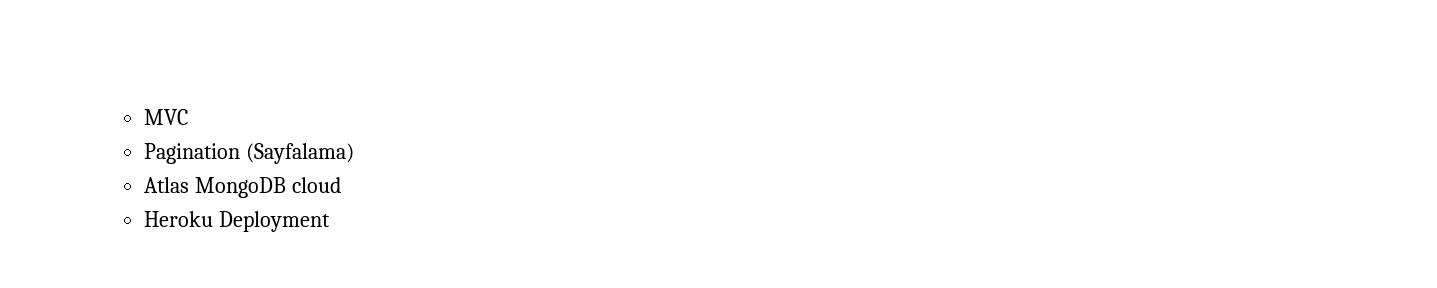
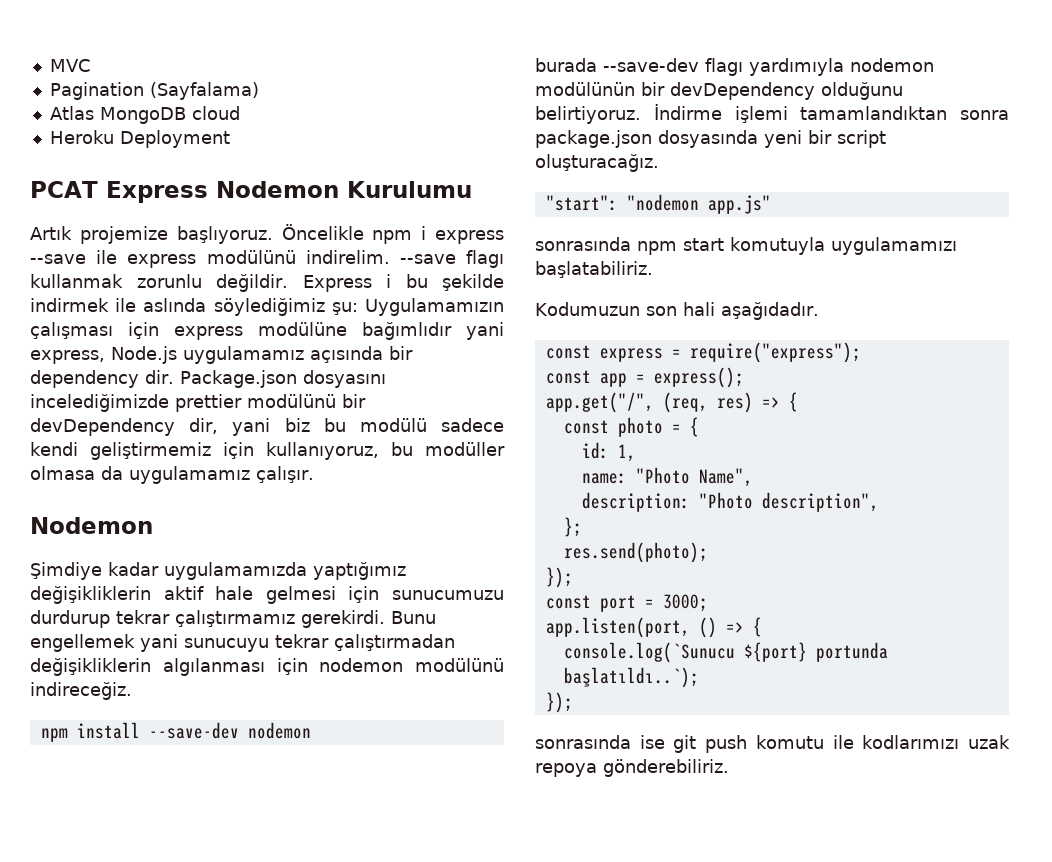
(331, 221) none -> [30,181,472,203] [30,224,504,244] [30,250,505,268] [30,274,505,292] [30,298,504,316] [30,322,504,340] [30,346,413,364] [30,370,386,388] [30,394,366,412] [30,418,505,436] [30,442,505,460] [30,466,314,484] [30,517,153,534] [30,562,406,580] [30,586,504,604] [30,610,436,628] [30,634,455,652] [30,658,504,676] [30,682,132,700] [40,722,311,742] [535,58,934,76] [535,82,903,100] [535,104,1009,124] [535,130,886,148] [535,154,659,172] [545,194,771,214] [535,237,957,255] [535,261,653,278] [535,302,819,320] [545,342,861,363] [545,367,744,388] [545,392,798,413] [563,417,699,437] [581,442,636,462] [581,467,753,487] [581,492,879,512] [563,517,582,537] [563,542,708,563] [545,567,573,588] [545,594,708,612] [545,617,762,638] [563,642,888,663] [563,667,699,688] [545,692,573,713] [535,735,1010,753] [535,759,729,777] // PCAT Express Nodemon Kurulumu // Artık projemize başlıyoruz. Öncelikle npm i express --save ile express modülünü indirelim. --save flagı kullanmak zorunlu değildir. Express i bu şekilde indirmek ile aslında söylediğimiz şu: Uygulamamızın çalışması için express modülüne bağımlıdır yani express, Node.js uygulamamız açısında bir dependency dir. Package.json dosyasını incelediğimizde prettier modülünü bir devDependency dir, yani biz bu modülü sadece kendi geliştirmemiz için kullanıyoruz, bu modüller olmasa da uygulamamız çalışır. // Nodemon // Şimdiye kadar uygulamamızda yaptığımız değişikliklerin aktif hale gelmesi için sunucumuzu durdurup tekrar çalıştırmamız gerekirdi. Bunu engellemek yani sunucuyu tekrar çalıştırmadan değişikliklerin algılanması için nodemon modülünü indireceğiz. // npm install --save-dev nodemon // burada --save-dev flagı yardımıyla nodemon modülünün bir devDependency olduğunu belirtiyoruz. İndirme işlemi tamamlandıktan sonra package.json dosyasında yeni bir script oluşturacağız. // "start": "nodemon app.js" // sonrasında npm start komutuyla uygulamamızı başlatabiliriz. // Kodumuzun son hali aşağıdadır. // const express = require("express"); // const app = express(); // app.get("/", (req, res) => { // const photo = { // id: 1, // name: "Photo Name", // description: "Photo description", // }; // res.send(photo); // }); // const port = 3000; // app.listen(port, () => { // console.log(`Sunucu ${port} portunda başlatıldı..`); // }); // sonrasında ise git push komutu ile kodlarımızı uzak repoya gönderebiliriz.

